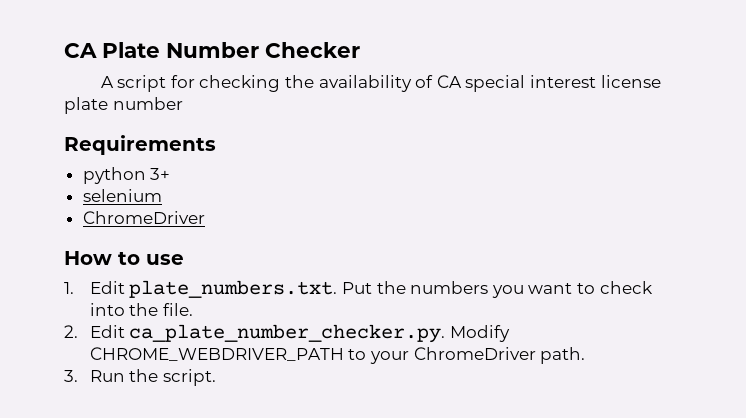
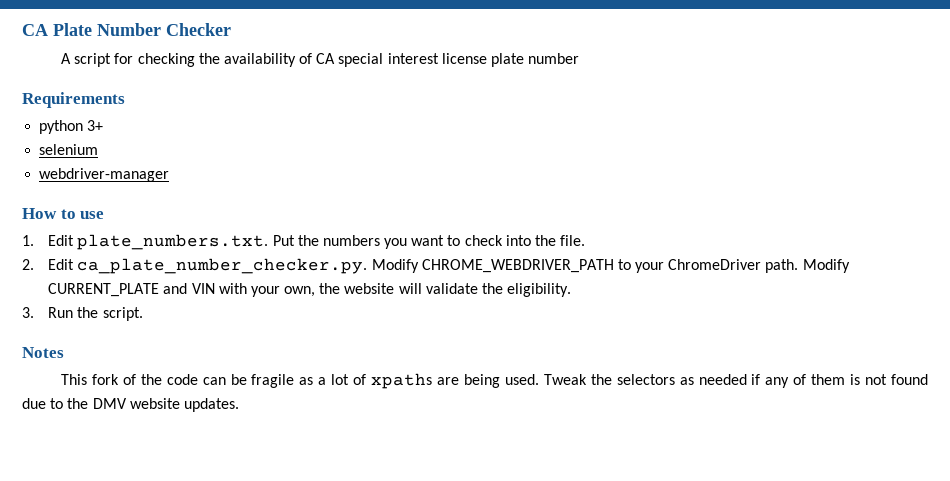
[82,211,205,224] ChromeDriver -> [39,168,170,182] webdriver-manager
[64,369,217,386] // 3. Run the script. -> [802,259,850,273] [48,283,572,297] [22,307,143,321] [22,347,64,358] [60,373,928,389] [22,398,239,412] Modify CURRENT_PLATE and VIN with your own, the website will validate the eligibility. // 3. Run the script. // Notes // This fork of the code can be fragile as a lot of xpaths are being used. Tweak the selectors as needed if any of them is not found due to the DMV website updates.

